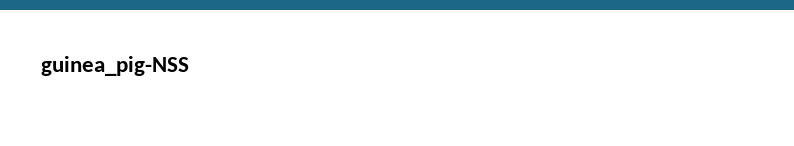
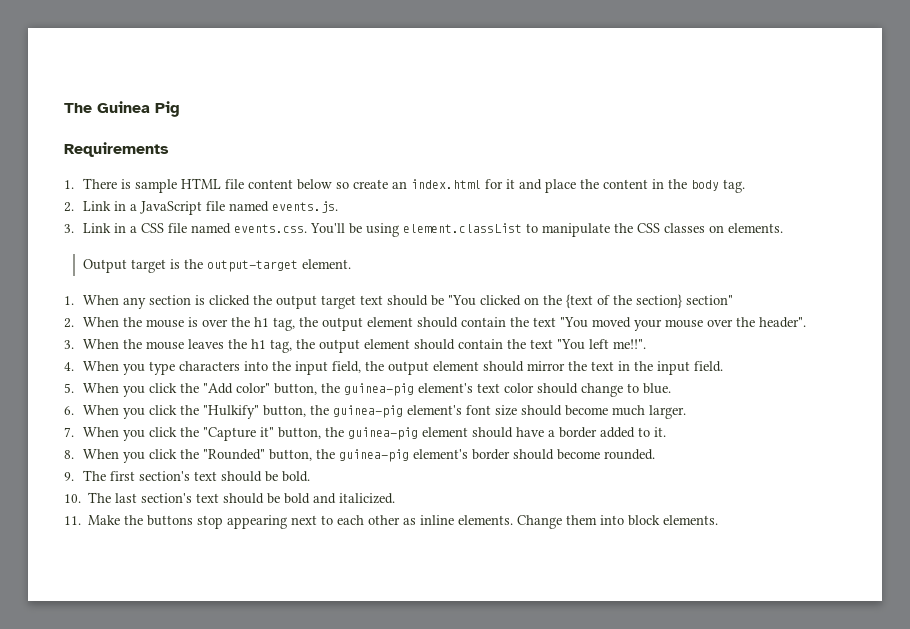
[41,56,189,76] guinea_pig-NSS -> [64,101,180,117] [64,142,169,157] [64,178,745,193] [64,201,338,215] [64,223,783,237] [82,259,351,273] [64,294,733,309] [64,317,806,331] [64,339,646,353] [64,361,723,375] [64,383,671,397] [64,405,686,419] [64,427,666,441] [64,449,655,463] [64,470,310,482] [64,492,396,504] [64,515,719,529] The Guinea Pig // Requirements // 1. There is sample HTML file content below so create an index.html for it and place the content in the body tag. // 2. Link in a JavaScript file named events.js. // 3. Link in a CSS file named events.css. You'll be using element.classList to manipulate the CSS classes on elements. // Output target is the output-target element. // 1. When any section is clicked the output target text should be "You clicked on the {text of the section} section" // 2. When the mouse is over the h1 tag, the output element should contain the text "You moved your mouse over the header". // 3. When the mouse leaves the h1 tag, the output element should contain the text "You left me!!". // 4. When you type characters into the input field, the output element should mirror the text in the input field. // 5. When you click the "Add color" button, the guinea-pig element's text color should change to blue. // 6. When you click the "Hulkify" button, the guinea-pig element's font size should become much larger. // 7. When you click the "Capture it" button, the guinea-pig element should have a border added to it. // 8. When you click the "Rounded" button, the guinea-pig element's border should become rounded. // 9. The first section's text should be bold. // 10. The last section's text should be bold and italicized. // 11. Make the buttons stop appearing next to each other as inline elements. Change them into block elements.

